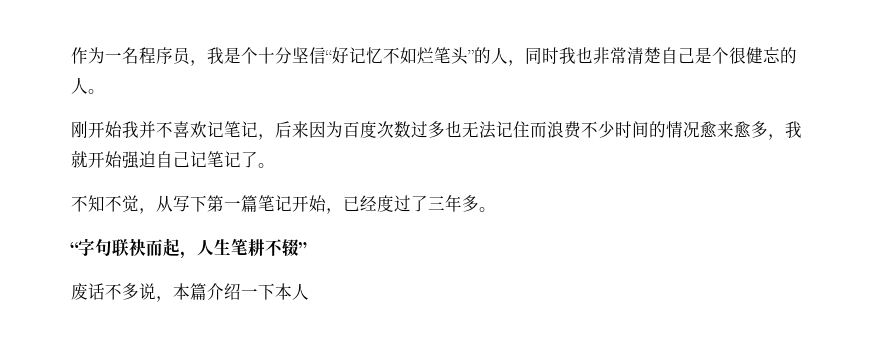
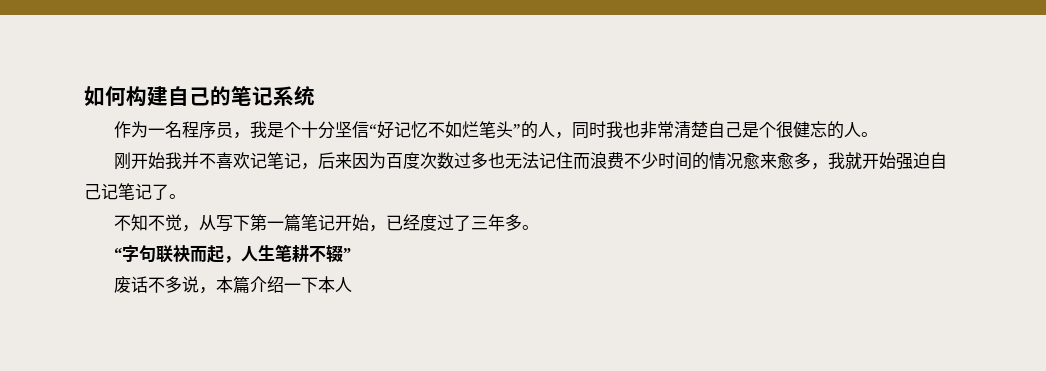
(71, 55) none -> [84,85,315,107] 如何构建自己的笔记系统 //

